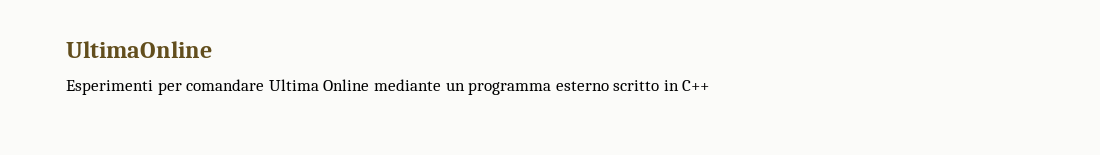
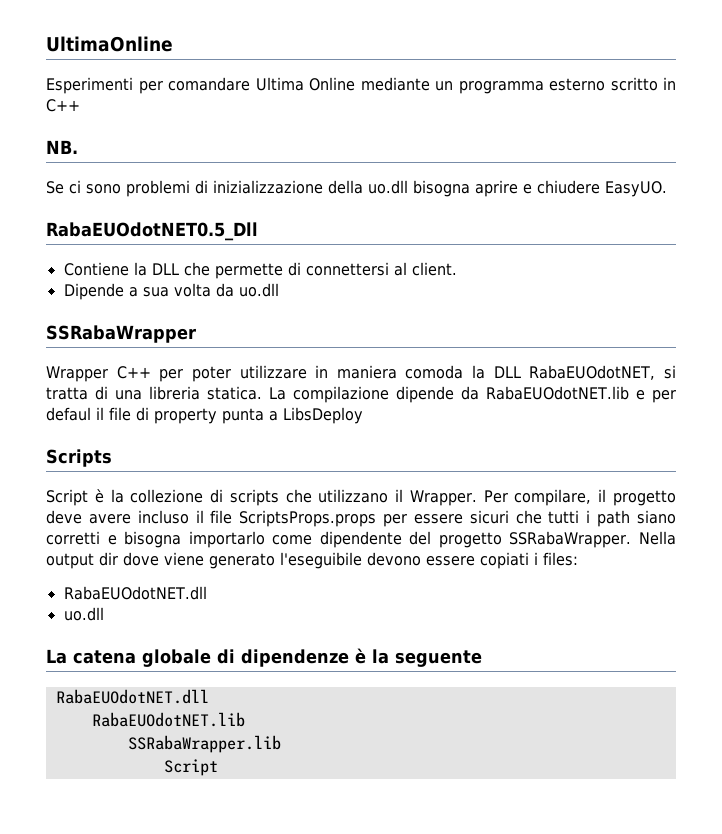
(710, 85) none -> [46,140,78,154] [46,180,667,197] [46,222,258,241] [63,262,457,279] [63,283,279,300] [46,325,196,343] [46,365,676,382] [46,386,676,403] [46,407,363,424] [46,449,112,467] [46,489,676,506] [46,510,676,527] [46,531,676,548] [46,552,578,569] [63,586,207,600] [63,607,104,621] [46,648,482,667] [55,689,209,704] [91,712,245,727] [127,735,281,753] [163,759,218,776] // NB. // Se ci sono problemi di inizializzazione della uo.dll bisogna aprire e chiudere EasyUO. // RabaEUOdotNET0.5_Dll // Contiene la DLL che permette di connettersi al client. // Dipende a sua volta da uo.dll // SSRabaWrapper // Wrapper C++ per poter utilizzare in maniera comoda la DLL RabaEUOdotNET, si tratta di una libreria statica. La compilazione dipende da RabaEUOdotNET.lib e per defaul il file di property punta a LibsDeploy // Scripts // Script è la collezione di scripts che utilizzano il Wrapper. Per compilare, il progetto deve avere incluso il file ScriptsProps.props per essere sicuri che tutti i path siano corretti e bisogna importarlo come dipendente del progetto SSRabaWrapper. Nella output dir dove viene generato l'eseguibile devono essere copiati i files: // RabaEUOdotNET.dll // uo.dll // La catena globale di dipendenze è la seguente // RabaEUOdotNET.dll // RabaEUOdotNET.lib // SSRabaWrapper.lib // Script

